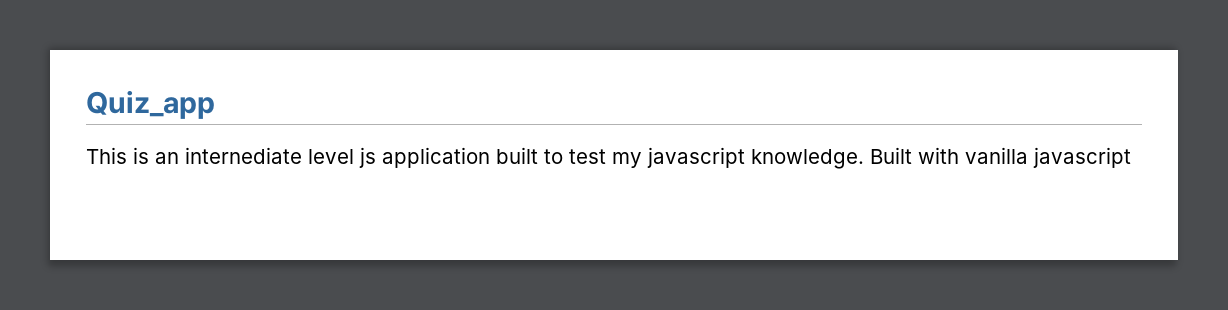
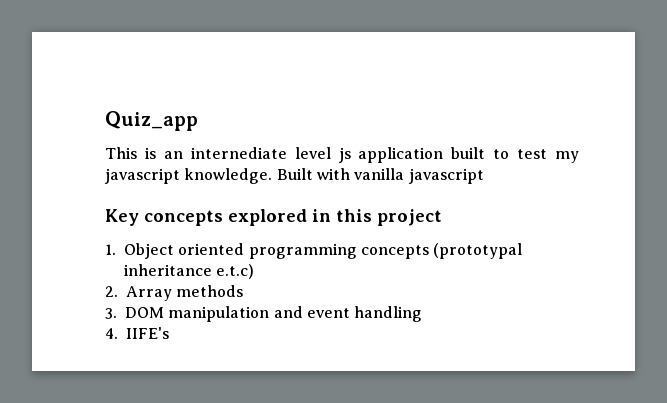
(1131, 157) none -> [105,209,442,226] [105,243,523,259] [124,264,255,279] [105,285,244,301] [105,306,423,322] [105,327,169,339] // Key concepts explored in this project // 1. Object oriented programming concepts (prototypal inheritance e.t.c) // 2. Array methods // 3. DOM manipulation and event handling // 4. IIFE's

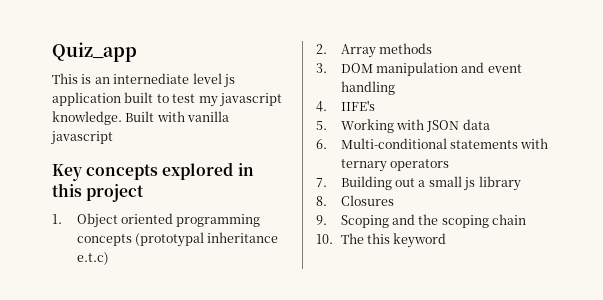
(169, 333) none -> [316,119,490,133] [316,138,549,149] [340,159,450,172] [316,176,521,191] [316,195,394,206] [316,214,527,228] [316,233,447,248] // 5. Working with JSON data // 6. Multi-conditional statements with ternary operators // 7. Building out a small js library // 8. Closures // 9. Scoping and the scoping chain // 10. The this keyword

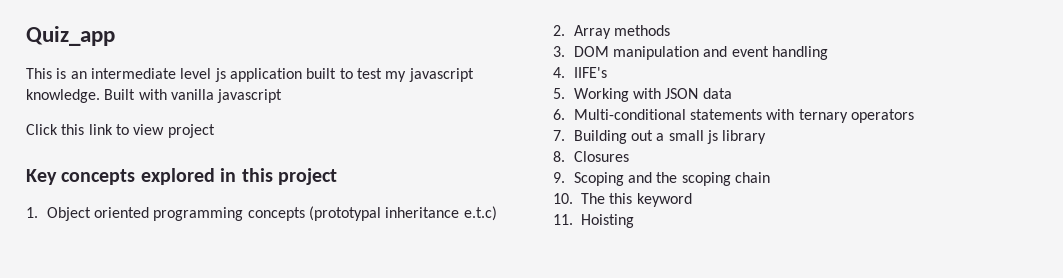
[113,73,190,84] internediate -> [90,68,176,79] intermediate
(113, 138) none -> [26,124,215,138] // Click this link to view project
(447, 240) none -> [553,214,634,228] // 11. Hoisting

